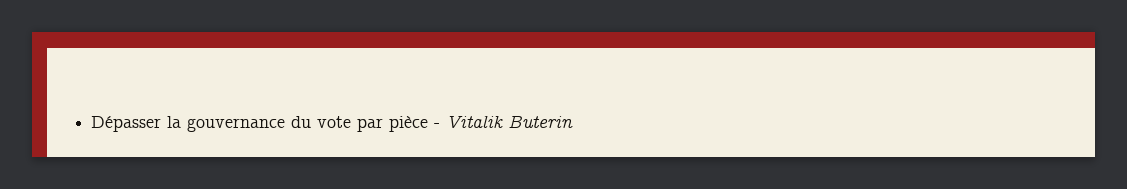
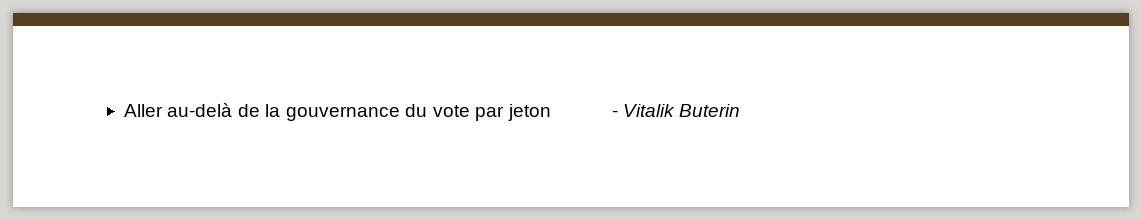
[91,116,162,132] Dépasser -> [123,103,260,117] Aller au-delà de
[389,116,429,132] pièce -> [507,104,551,121] jeton

